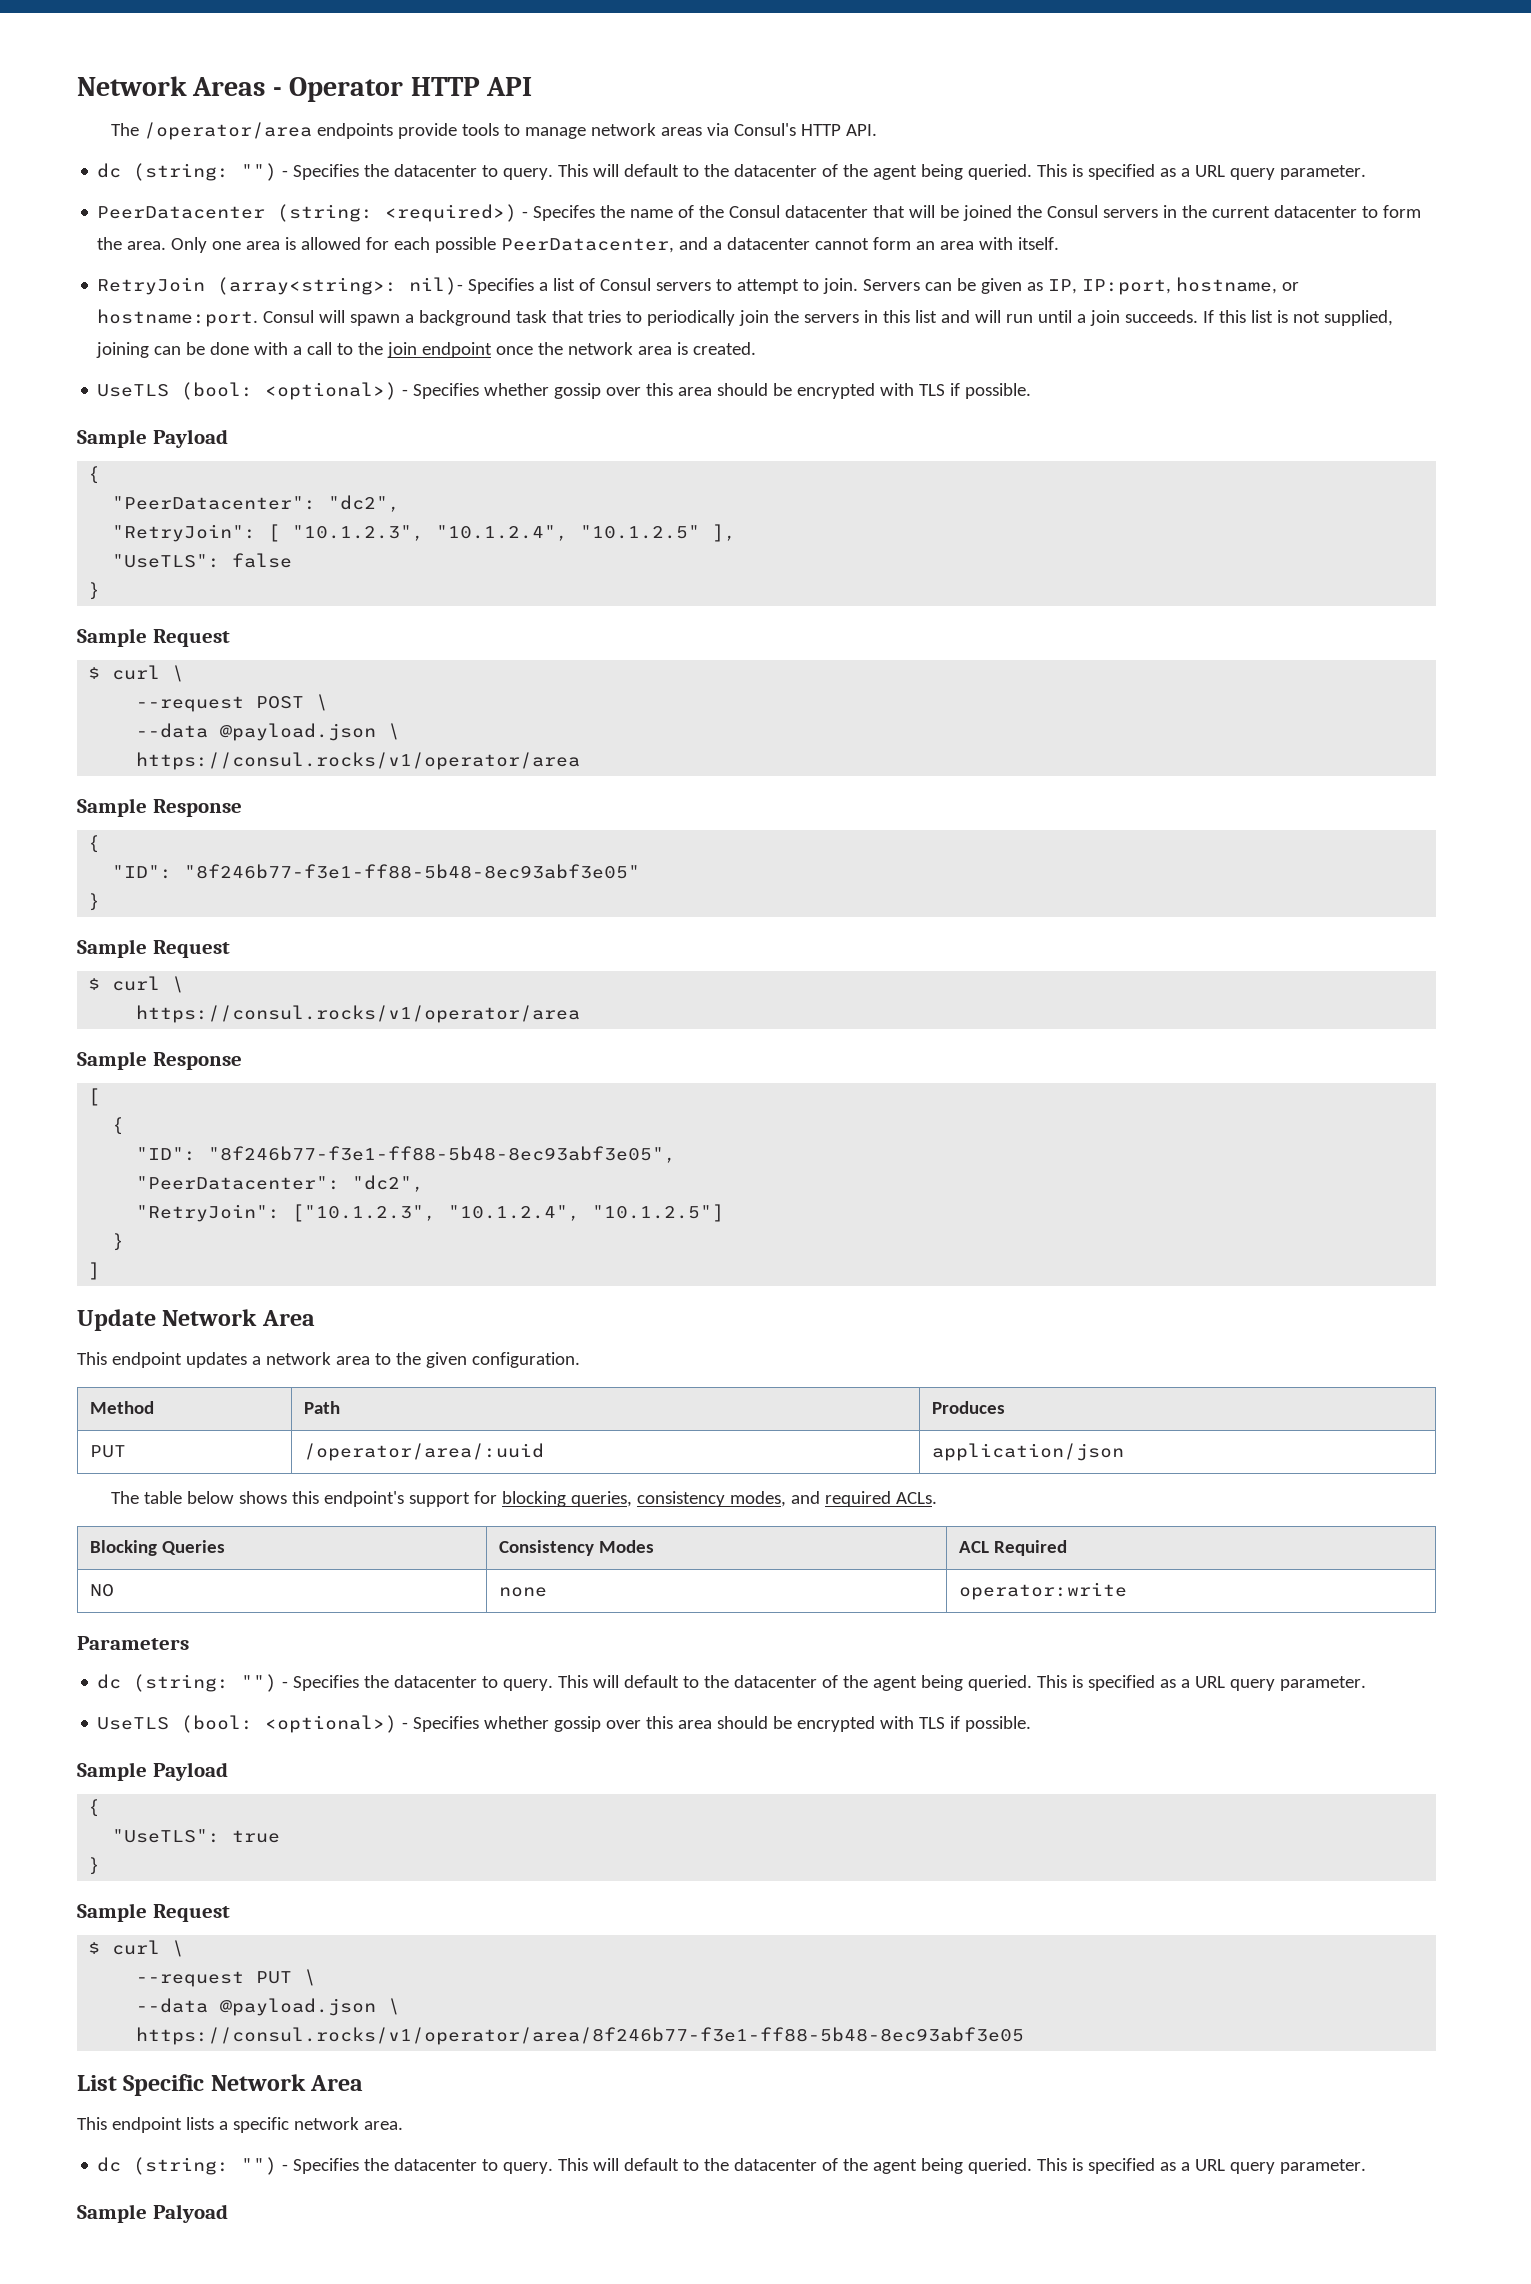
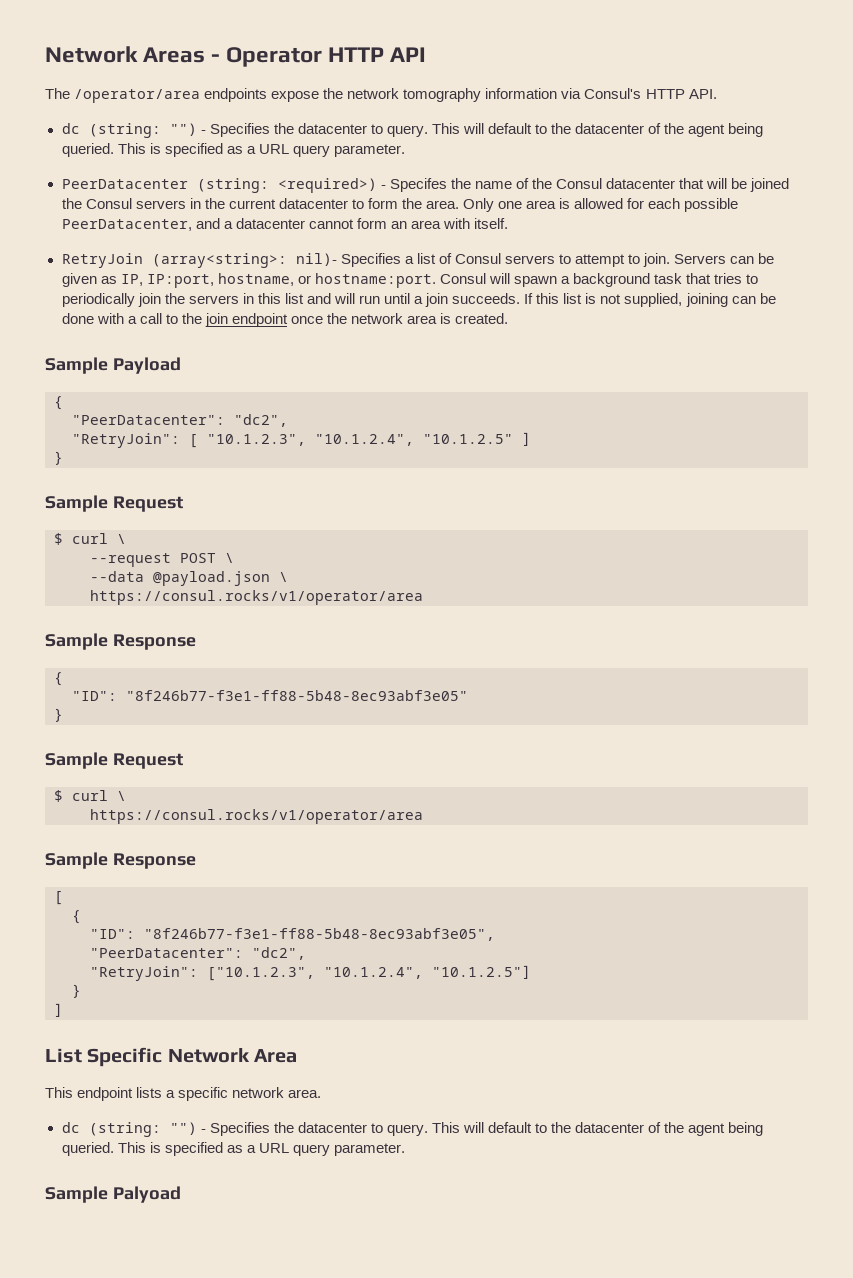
[397,123,702,139] provide tools to manage network areas -> [271,88,558,102] expose the network tomography information
[97,382,1032,400] // UseTLS (bool: <optional>) - Specifies whether gossip over this area should be encrypted with TLS if possible. -> (509, 318) none
[712,524,737,542] [112,553,293,568] ], // "UseTLS": false -> [522,432,531,446] ]
[77,1309,315,1331] [77,1352,580,1368] [90,1401,155,1414] [304,1401,341,1414] [932,1401,1006,1414] [90,1445,127,1458] [304,1443,545,1461] [932,1443,1125,1461] [110,1491,937,1507] [90,1540,226,1556] [499,1540,655,1556] [959,1540,1068,1556] [90,1584,115,1597] [499,1587,548,1597] [959,1582,1128,1600] [77,1636,189,1650] [97,1674,1367,1692] [97,1715,1032,1733] [77,1762,228,1781] [88,1799,101,1817] [112,1829,281,1843] [88,1857,101,1875] [77,1903,230,1922] [88,1940,185,1957] [136,1969,317,1987] [136,1998,401,2016] [136,2027,1025,2045] // Update Network Area // This endpoint updates a network area to the given configuration. // Method | Path | Produces // PUT | /operator/area/:uuid | application/json // The table below shows this endpoint's support for blocking queries, consistency modes, and required ACLs. // Blocking Queries | Consistency Modes | ACL Required // NO | none | operator:write // Parameters // dc (string: "") - Specifies the datacenter to query. This will default to the datacenter of the agent being queried. This is specified as a URL query parameter. // UseTLS (bool: <optional>) - Specifies whether gossip over this area should be encrypted with TLS if possible. // Sample Payload // { // "UseTLS": true // } // Sample Request // $ curl \ // --request PUT \ // --data @payload.json \ // https://consul.rocks/v1/operator/area/8f246b77-f3e1-ff88-5b48-8ec93abf3e05 -> (63, 1010) none

